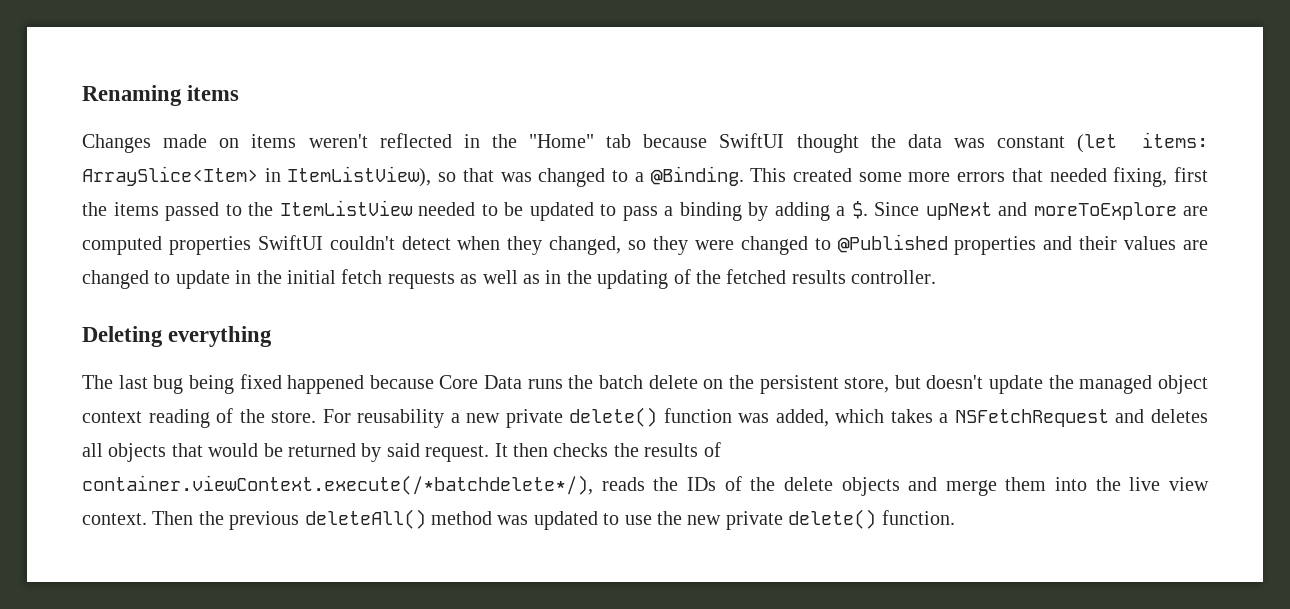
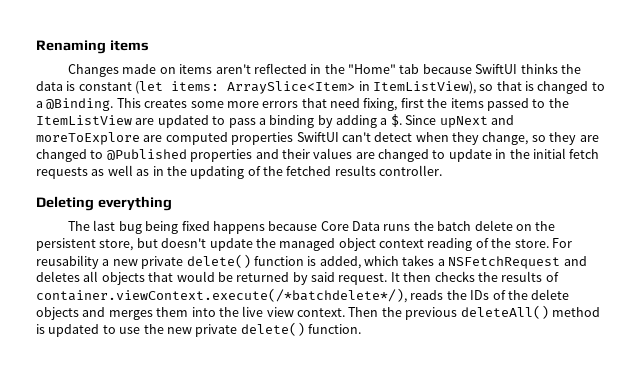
[308,134,368,148] weren't -> [215,64,251,74] aren't
[796,134,859,153] thought -> [520,63,558,74] thinks
[954,138,986,148] was -> [66,81,76,91] is
[500,172,532,182] was -> [525,81,534,91] is
[792,168,852,182] created -> [144,99,188,108] creates
[1049,168,1107,182] needed -> [330,98,360,108] need
[418,202,523,216] needed to be -> [135,118,155,125] are
[329,236,395,250] couldn't -> [341,132,371,142] can't
[549,236,622,255] changed, -> [482,132,529,145] change,
[694,240,734,250] were -> [579,135,599,142] are
[287,375,365,394] happened -> [212,221,265,234] happens
[738,413,770,423] was -> [307,256,317,266] is
[945,480,997,496] merge -> [108,310,153,320] merges
[497,515,529,525] was -> [36,324,45,334] is

